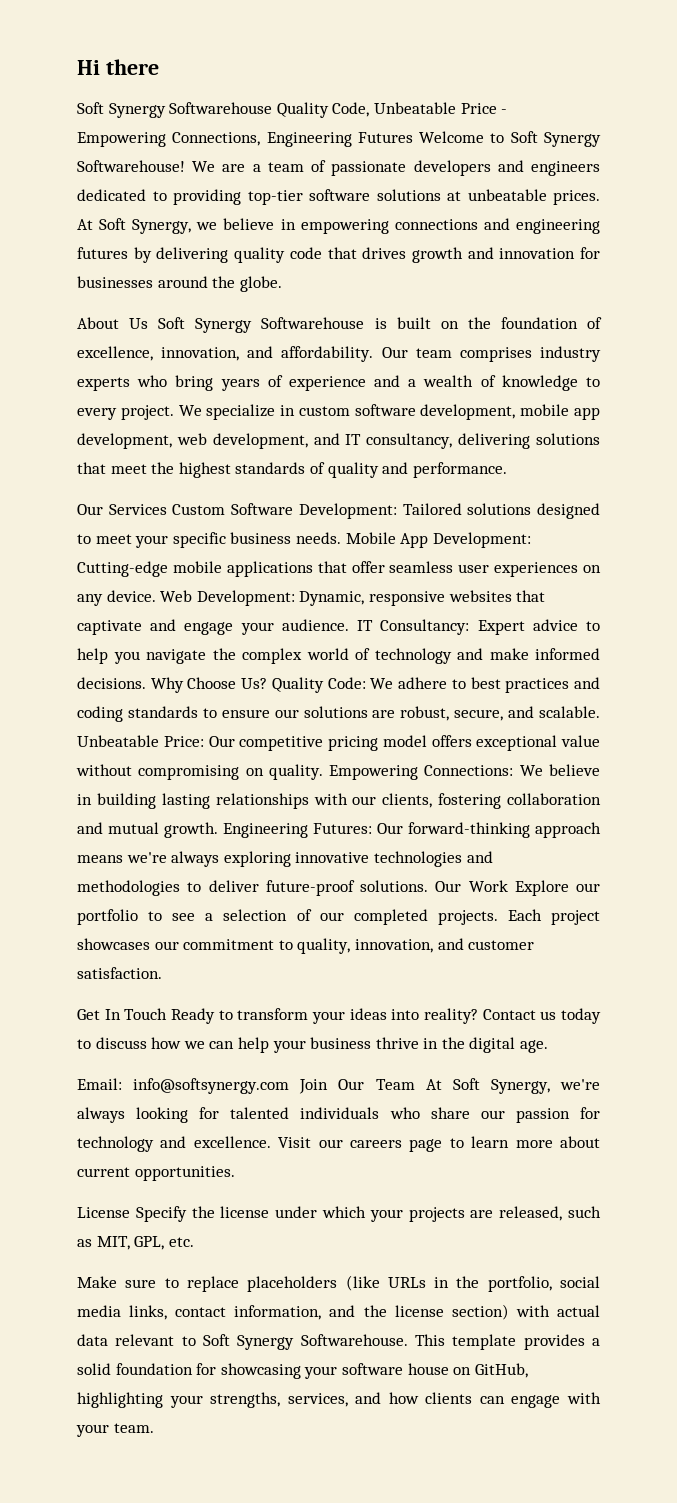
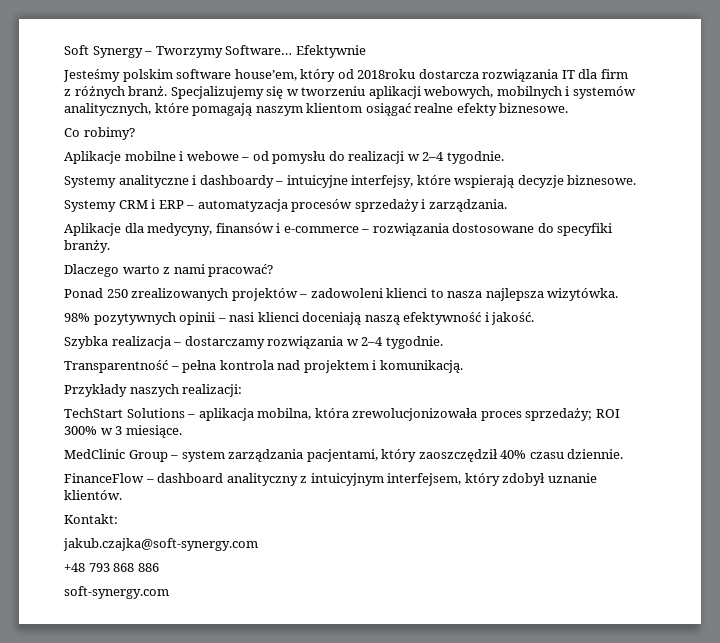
[77,59,159,75] [77,102,508,118] [77,131,601,147] [77,160,600,176] [77,189,600,205] [77,218,600,234] [77,247,600,263] [77,276,282,292] [77,317,603,333] [77,346,602,362] [77,375,600,391] [77,404,600,420] [77,433,600,449] [77,462,507,478] [77,503,600,519] [77,532,531,548] [77,561,601,577] [77,590,546,606] [77,619,600,635] [77,648,600,664] [77,677,601,693] [77,706,600,722] [77,735,600,751] [76,764,600,780] [77,793,601,809] [77,822,601,838] [77,851,493,867] [77,880,600,896] [77,909,600,925] [77,938,535,954] [77,967,162,979] [77,1008,602,1024] [77,1037,549,1053] [77,1078,600,1094] [77,1107,600,1123] [77,1136,600,1152] [77,1166,235,1181] [77,1206,601,1222] [77,1236,194,1250] [77,1275,600,1292] [77,1304,600,1320] [77,1334,600,1350] [77,1363,528,1379] [77,1392,601,1408] [76,1423,154,1437] Hi there // Soft Synergy Softwarehouse Quality Code, Unbeatable Price - Empowering Connections, Engineering Futures Welcome to Soft Synergy Softwarehouse! We are a team of passionate developers and engineers dedicated to providing top-tier software solutions at unbeatable prices. At Soft Synergy, we believe in empowering connections and engineering futures by delivering quality code that drives growth and innovation for businesses around the globe. // About Us Soft Synergy Softwarehouse is built on the foundation of excellence, innovation, and affordability. Our team comprises industry experts who bring years of experience and a wealth of knowledge to every project. We specialize in custom software development, mobile app development, web development, and IT consultancy, delivering solutions that meet the highest standards of quality and performance. // Our Services Custom Software Development: Tailored solutions designed to meet your specific business needs. Mobile App Development: Cutting-edge mobile applications that offer seamless user experiences on any device. Web Development: Dynamic, responsive websites that captivate and engage your audience. IT Consultancy: Expert advice to help you navigate the complex world of technology and make informed decisions. Why Choose Us? Quality Code: We adhere to best practices and coding standards to ensure our solutions are robust, secure, and scalable. Unbeatable Price: Our competitive pricing model offers exceptional value without compromising on quality. Empowering Connections: We believe in building lasting relationships with our clients, fostering collaboration and mutual growth. Engineering Futures: Our forward-thinking approach means we're always exploring innovative technologies and methodologies to deliver future-proof solutions. Our Work Explore our portfolio to see a selection of our completed projects. Each project showcases our commitment to quality, innovation, and customer satisfaction. // Get In Touch Ready to transform your ideas into reality? Contact us today to discuss how we can help your business thrive in the digital age. // Email: info@softsynergy.com Join Our Team At Soft Synergy, we're always looking for talented individuals who share our passion for technology and excellence. Visit our careers page to learn more about current opportunities. // License Specify the license under which your projects are released, such as MIT, GPL, etc. // Make sure to replace placeholders (like URLs in the portfolio, social media links, contact information, and the license section) with actual data relevant to Soft Synergy Softwarehouse. This template provides a solid foundation for showcasing your software house on GitHub, highlighting your strengths, services, and how clients can engage with your team. -> [64,45,366,58] [63,69,628,82] [64,86,636,99] [64,103,569,116] [64,127,135,140] [64,151,504,164] [64,175,637,188] [64,199,507,212] [64,223,613,236] [64,240,110,253] [64,264,274,277] [64,288,619,301] [64,312,535,325] [64,336,443,349] [64,360,463,373] [64,384,243,397] [64,408,620,421] [64,425,182,438] [64,449,624,462] [64,473,597,486] [64,490,122,500] [64,514,118,524] [63,538,258,551] [64,563,159,572] [64,586,169,599] Soft Synergy – Tworzymy Software… Efektywnie // Jesteśmy polskim software house’em, który od 2018roku dostarcza rozwiązania IT dla firm z różnych branż. Specjalizujemy się w tworzeniu aplikacji webowych, mobilnych i systemów analitycznych, które pomagają naszym klientom osiągać realne efekty biznesowe. // Co robimy? // Aplikacje mobilne i webowe – od pomysłu do realizacji w 2–4 tygodnie. // Systemy analityczne i dashboardy – intuicyjne interfejsy, które wspierają decyzje biznesowe. // Systemy CRM i ERP – automatyzacja procesów sprzedaży i zarządzania. // Aplikacje dla medycyny, finansów i e-commerce – rozwiązania dostosowane do specyfiki branży. // Dlaczego warto z nami pracować? // Ponad 250 zrealizowanych projektów – zadowoleni klienci to nasza najlepsza wizytówka. // 98% pozytywnych opinii – nasi klienci doceniają naszą efektywność i jakość. // Szybka realizacja – dostarczamy rozwiązania w 2–4 tygodnie. // Transparentność – pełna kontrola nad projektem i komunikacją. // Przykłady naszych realizacji: // TechStart Solutions – aplikacja mobilna, która zrewolucjonizowała proces sprzedaży; ROI 300% w 3 miesiące. // MedClinic Group – system zarządzania pacjentami, który zaoszczędził 40% czasu dziennie. // FinanceFlow – dashboard analityczny z intuicyjnym interfejsem, który zdobył uznanie klientów. // Kontakt: // jakub.czajka@soft-synergy.com // +48 793 868 886 // soft-synergy.com

